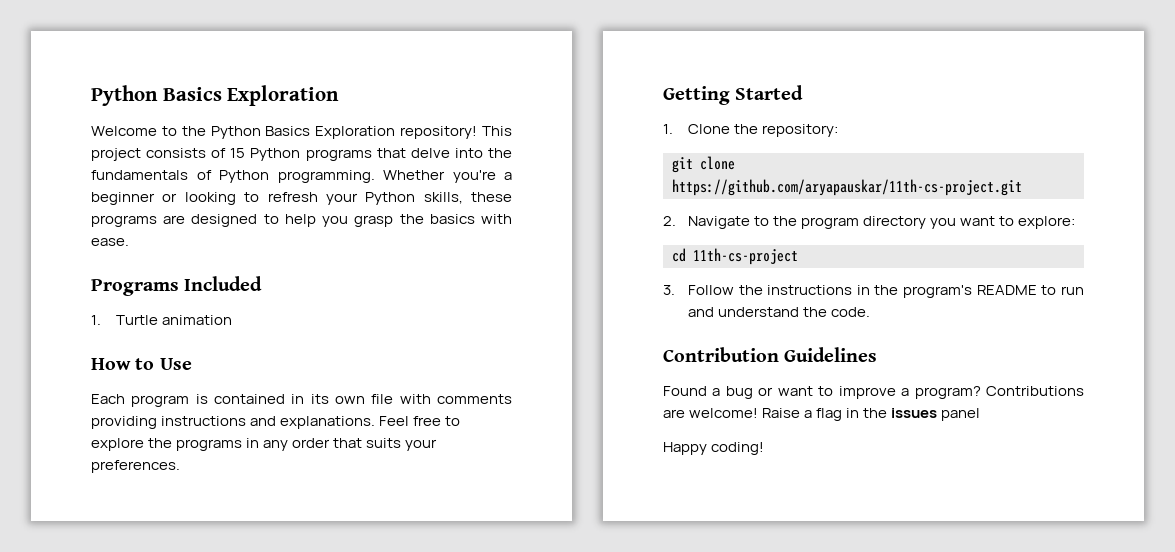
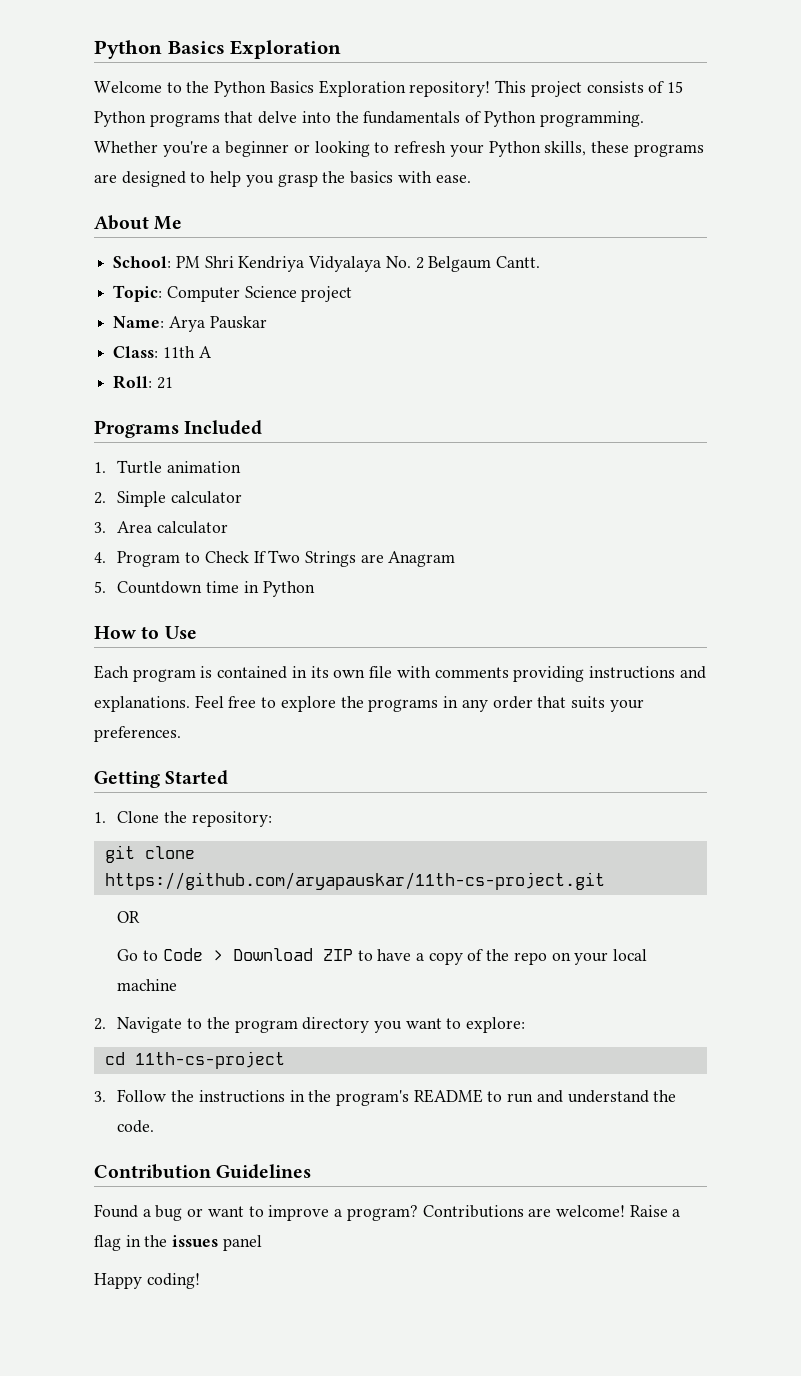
(129, 242) none -> [94,215,183,230] [113,256,541,272] [113,285,353,302] [113,316,267,332] [113,346,212,358] [113,375,173,389] // About Me // School: PM Shri Kendriya Vidyalaya No. 2 Belgaum Cantt. // Topic: Computer Science project // Name: Arya Pauskar // Class: 11th A // Roll: 21
(232, 320) none -> [94,491,243,507] [94,521,229,534] [94,550,456,567] [94,581,315,597] // 2. Simple calculator // 3. Area calculator // 4. Program to Check If Two Strings are Anagram // 5. Countdown time in Python
(1022, 187) none -> [117,911,141,923] [117,948,648,965] [117,979,178,991] // OR // Go to Code > Download ZIP to have a copy of the repo on your local machine

